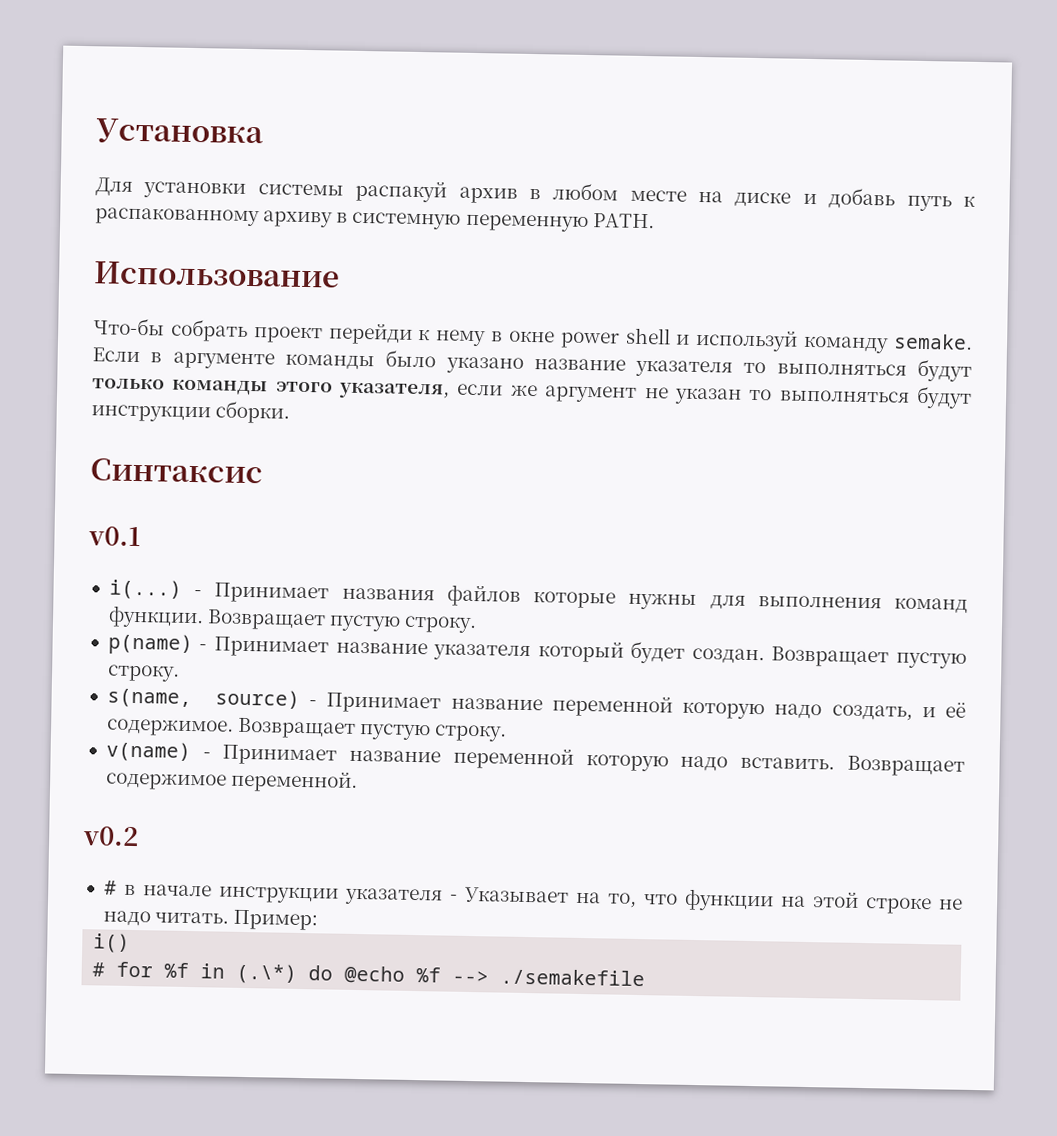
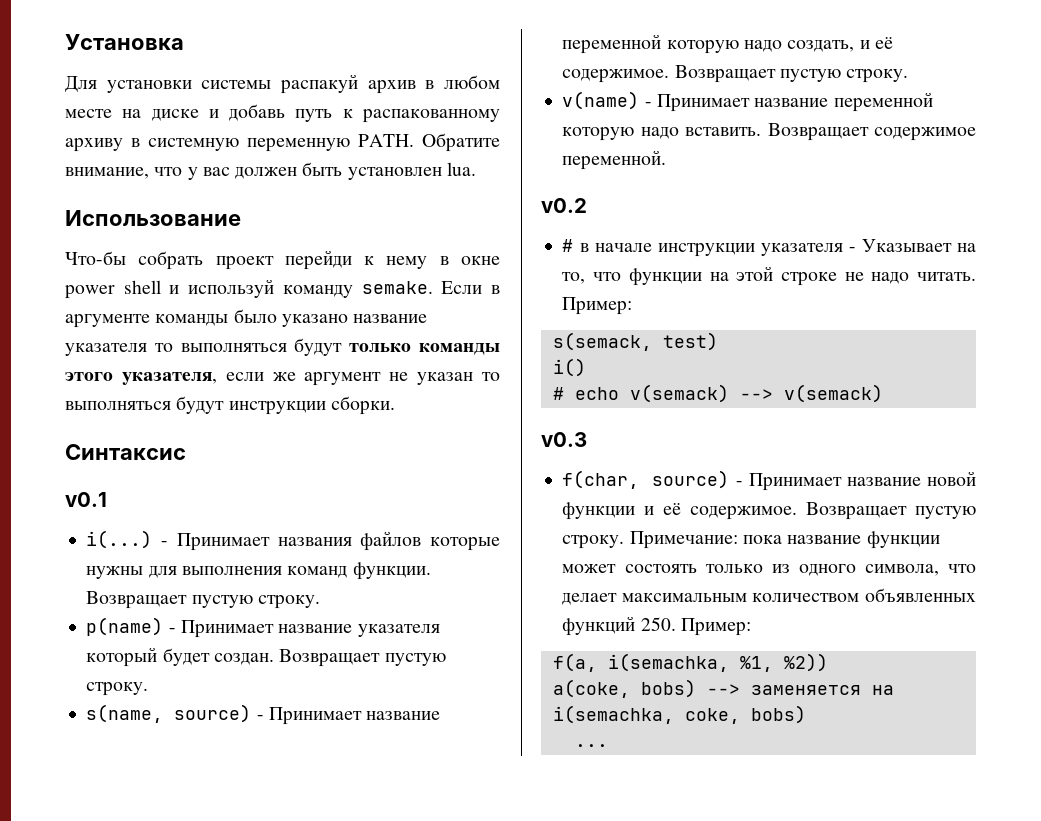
(655, 221) none -> [422,133,500,152] [65,162,476,180] Обратите внимание, что у вас должен быть установлен lua.
(319, 920) none -> [552,332,718,351] // s(semack, test)
[116,961,646,987] for %f in (.\*) do @echo %f --> ./semakefile -> [574,384,883,403] [541,432,587,447] [562,470,976,491] [562,502,977,520] [562,531,940,549] [562,564,976,576] [562,588,976,605] [562,616,751,636] [552,653,828,672] [552,679,894,698] [552,705,806,724] [574,744,608,747] echo v(semack) --> v(semack) // v0.3 // f(char, source) - Принимает название новой функции и её содержимое. Возвращает пустую строку. Примечание: пока название функции может состоять только из одного символа, что делает максимальным количеством объявленных функций 250. Пример: // f(a, i(semachka, %1, %2)) // a(coke, bobs) --> заменяется на i(semachka, coke, bobs) // ...

